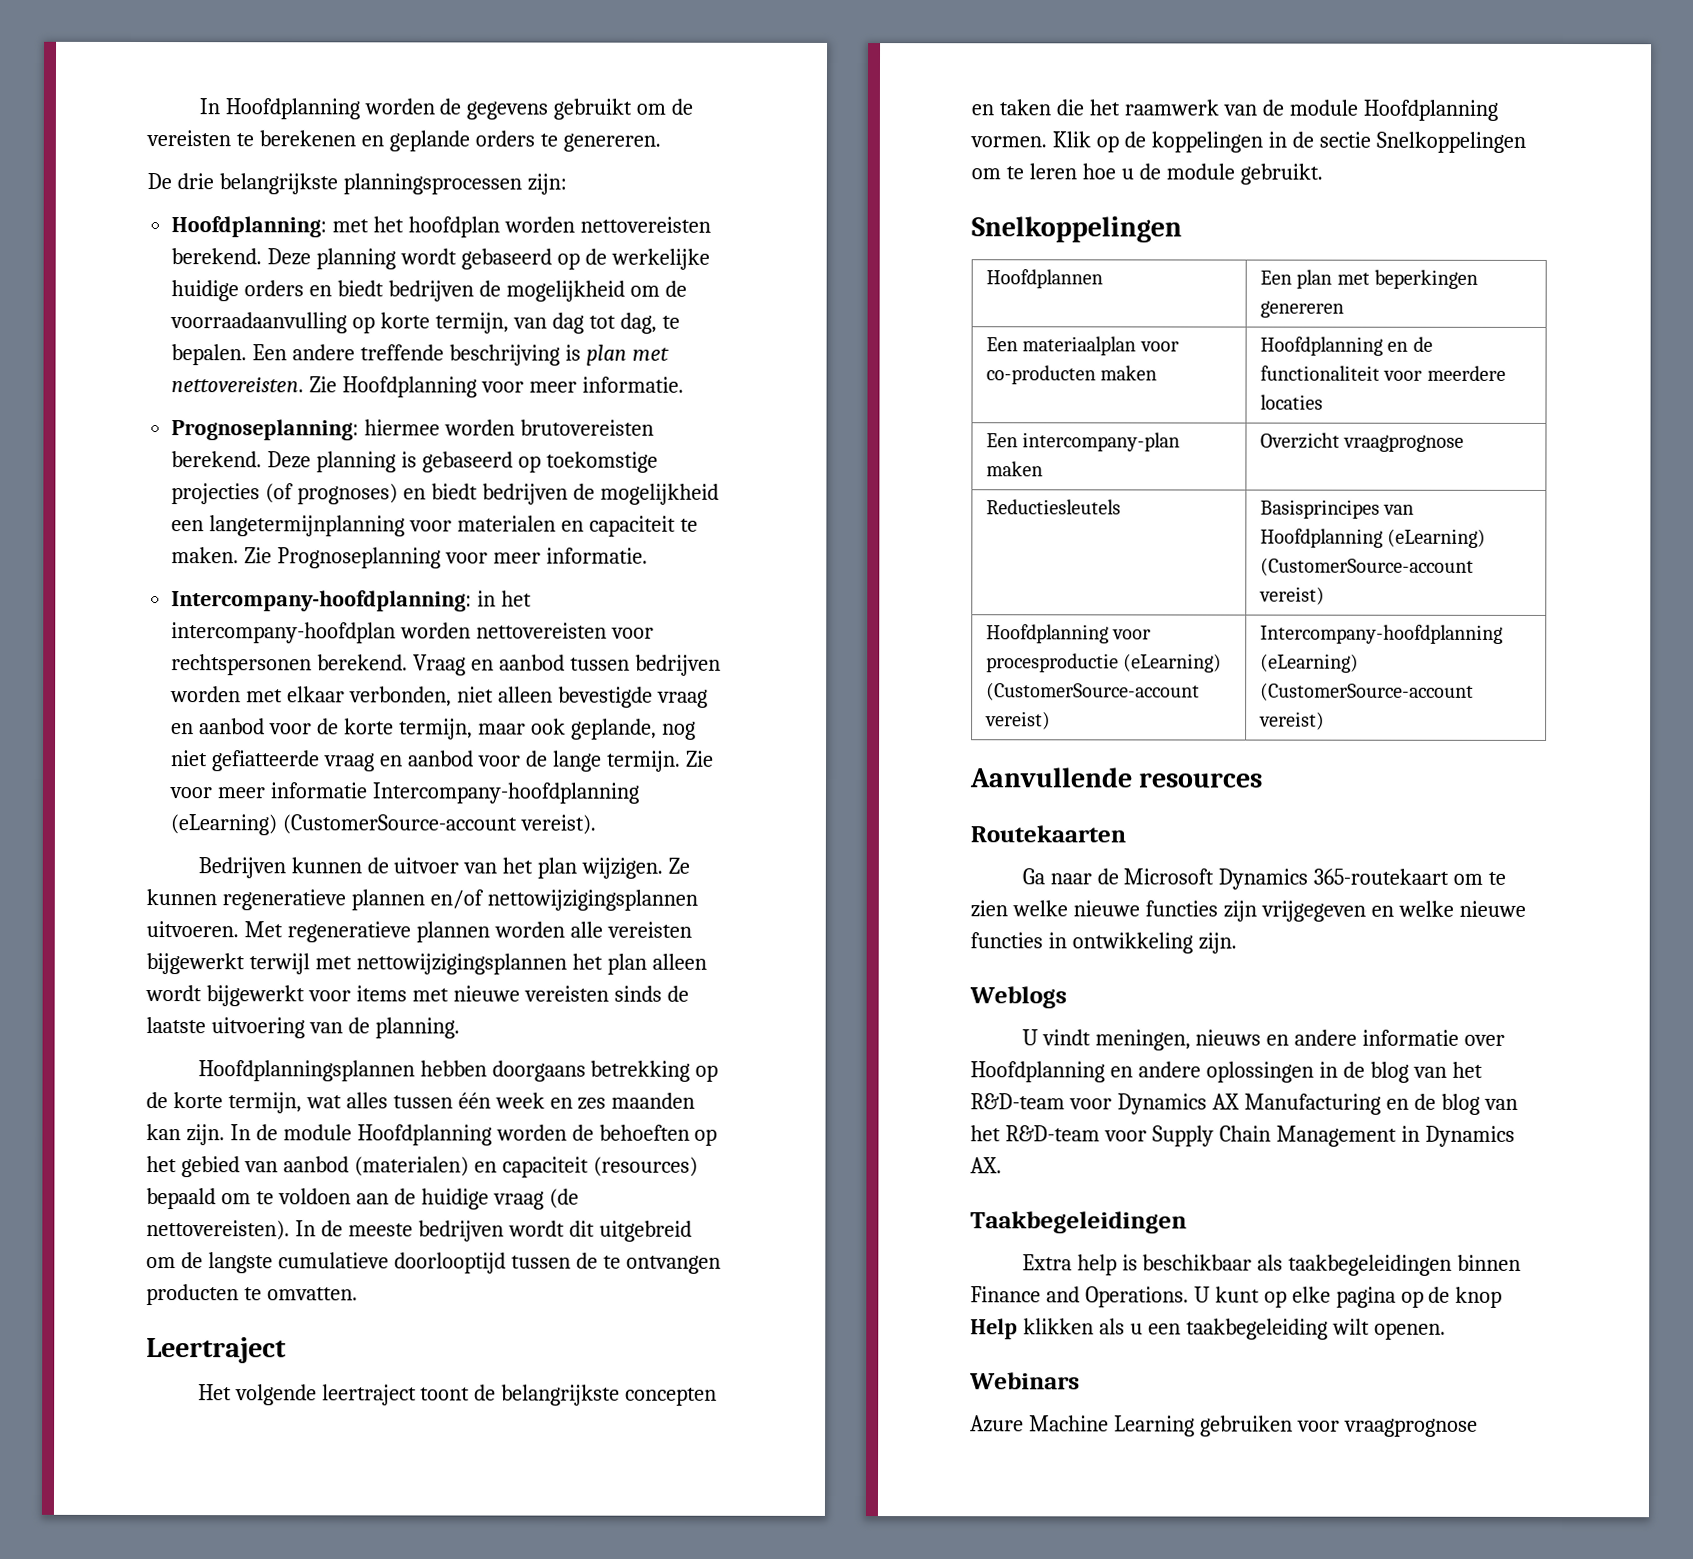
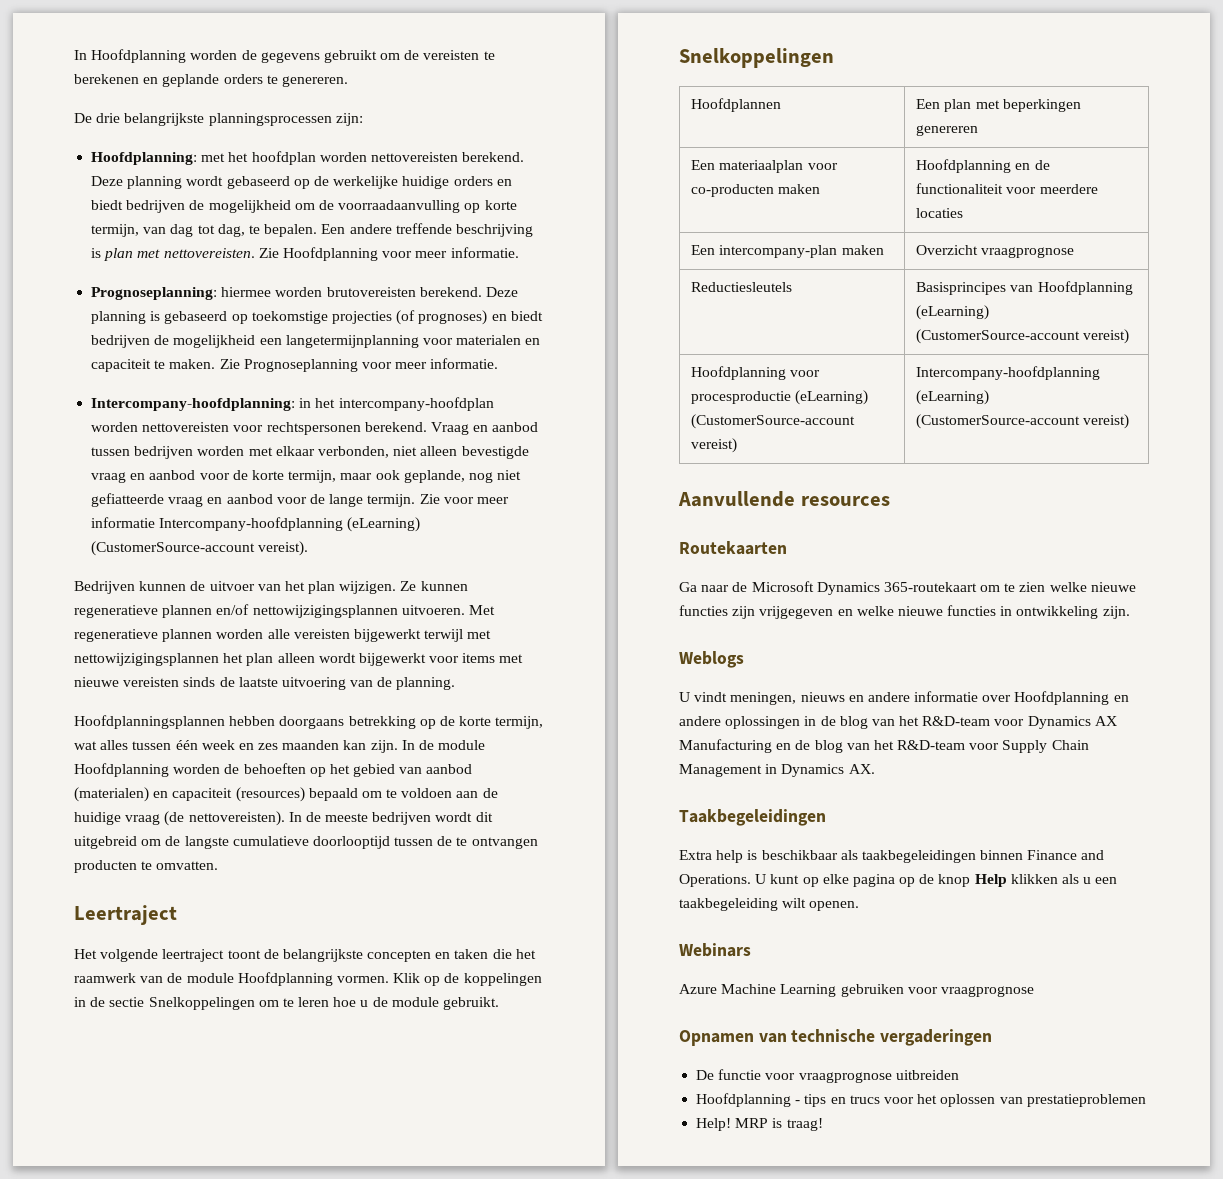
(1478, 1427) none -> [679,1029,993,1046] [696,1069,959,1083] [696,1093,1146,1107] [696,1118,823,1131] // Opnamen van technische vergaderingen // De functie voor vraagprognose uitbreiden // Hoofdplanning - tips en trucs voor het oplossen van prestatieproblemen // Help! MRP is traag!

